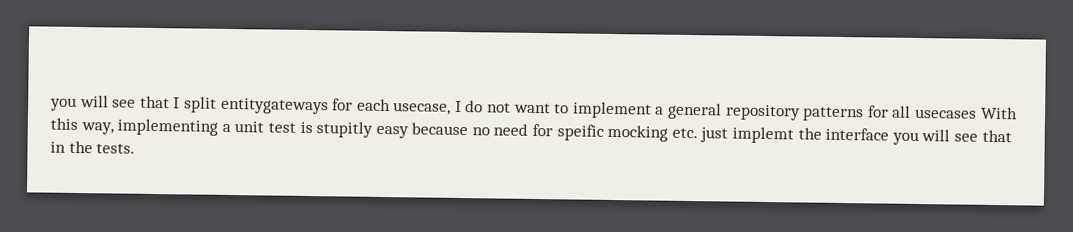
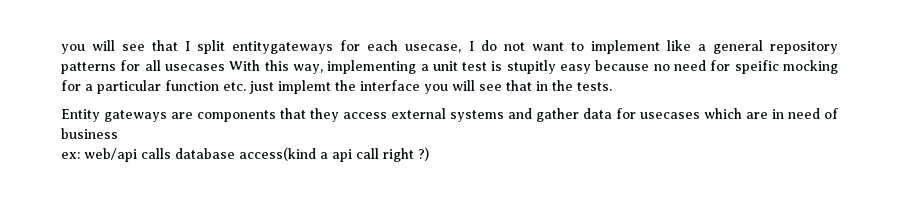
(652, 110) none -> [666,40,691,51] like
(669, 133) none -> [61,80,219,94] for a particular function
(136, 148) none -> [61,108,838,122] [61,128,118,139] [61,147,429,162] // Entity gateways are components that they access external systems and gather data for usecases which are in need of business // ex: web/api calls database access(kind a api call right ?)

